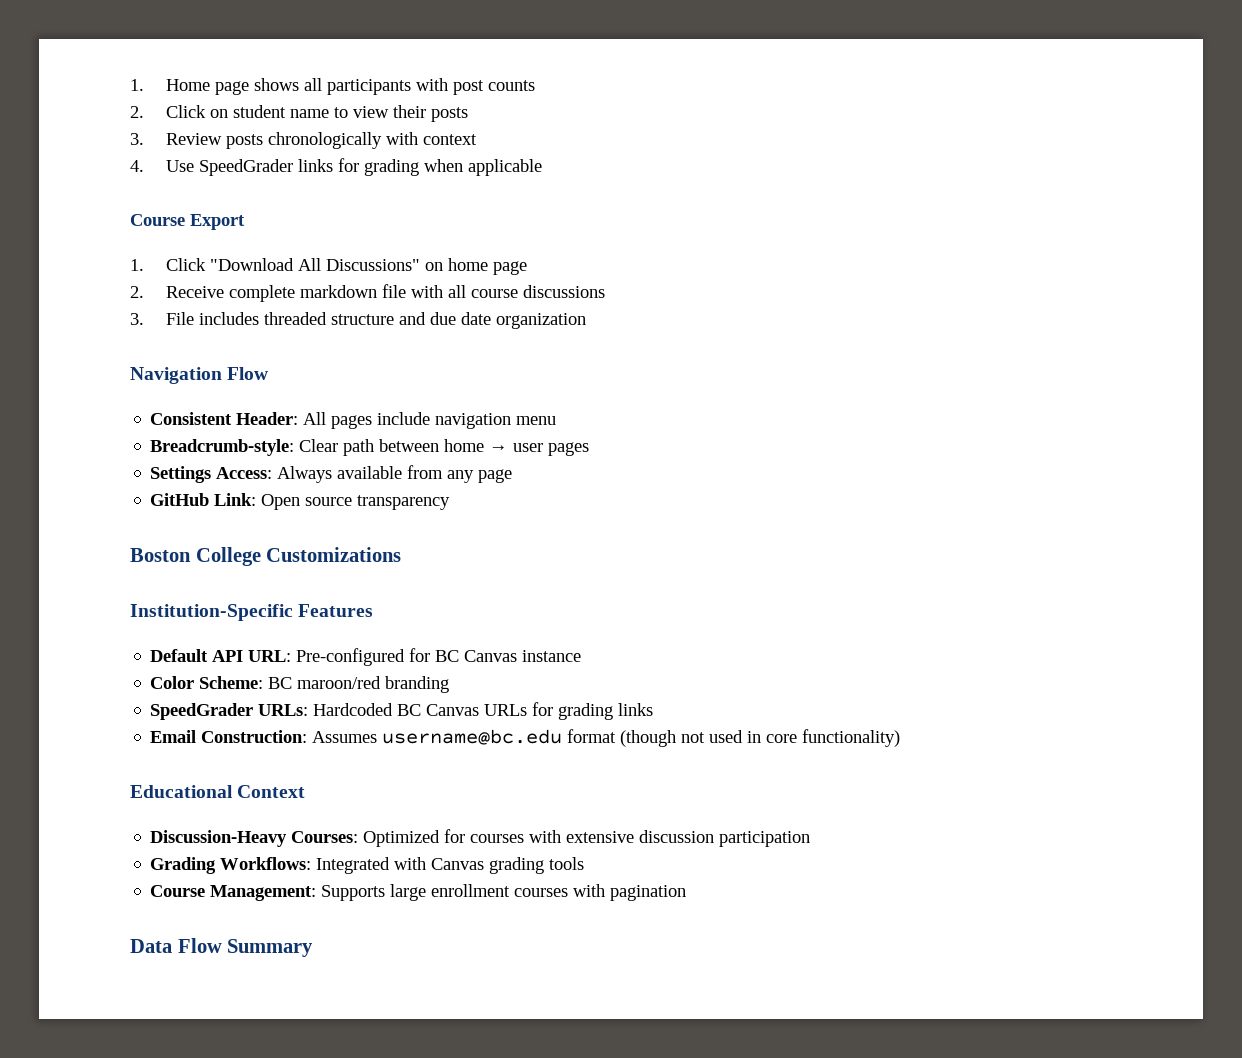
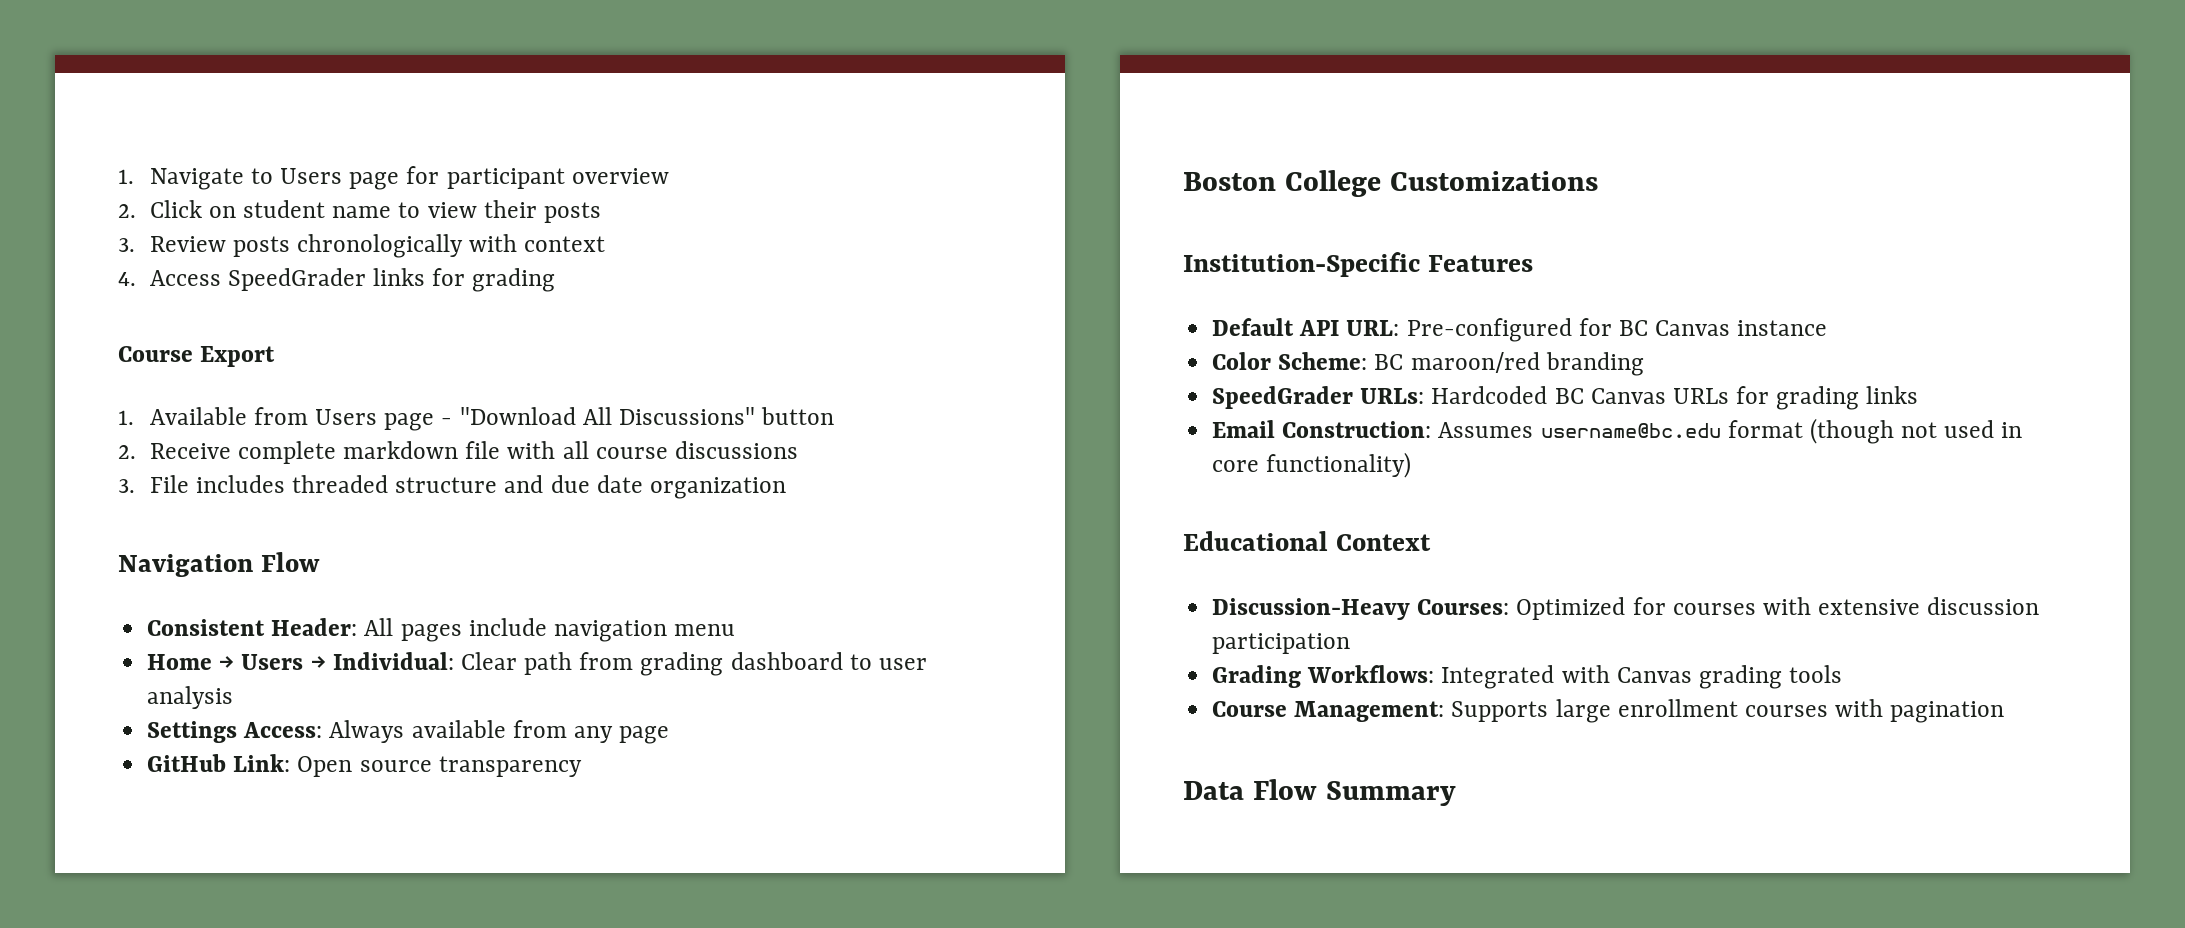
[130,78,535,95] 1. Home page shows all participants with post counts -> [118,166,669,190] 1. Navigate to Users page for participant overview
[165,160,194,172] Use -> [149,270,221,286] Access
[423,159,542,176] when applicable -> (556, 280) none
[165,258,527,275] Click "Download All Discussions" on home page -> [149,407,834,431] Available from Users page - "Download All Discussions" button
[150,439,590,456] Breadcrumb-style: Clear path between home → user pages -> [147,652,927,676] [147,686,234,709] Home → Users → Individual: Clear path from grading dashboard to user analysis

